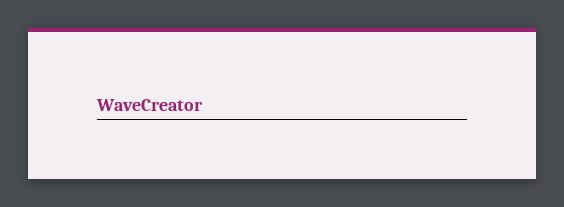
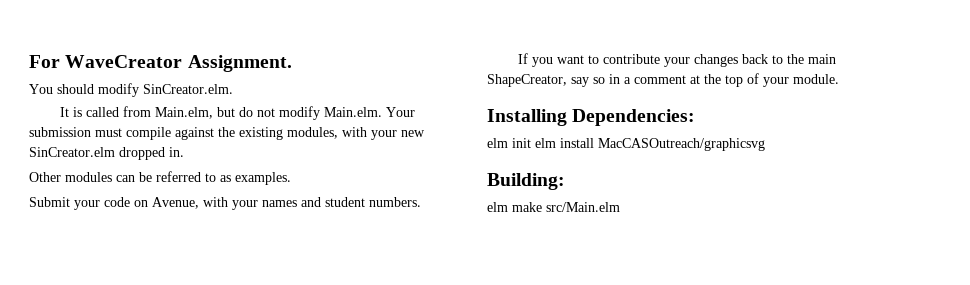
[96,99,203,111] WaveCreator -> [29,55,292,72] [29,83,233,97] [59,106,415,120] [29,127,425,140] [29,147,184,160] [29,171,291,185] [29,197,421,210] [517,53,836,67] [487,73,839,87] [487,109,696,126] [487,138,765,151] [487,173,565,190] [487,202,620,212] For WaveCreator Assignment. // You should modify SinCreator.elm. // It is called from Main.elm, but do not modify Main.elm. Your submission must compile against the existing modules, with your new SinCreator.elm dropped in. // Other modules can be referred to as examples. // Submit your code on Avenue, with your names and student numbers. // If you want to contribute your changes back to the main ShapeCreator, say so in a comment at the top of your module. // Installing Dependencies: // elm init elm install MacCASOutreach/graphicsvg // Building: // elm make src/Main.elm

